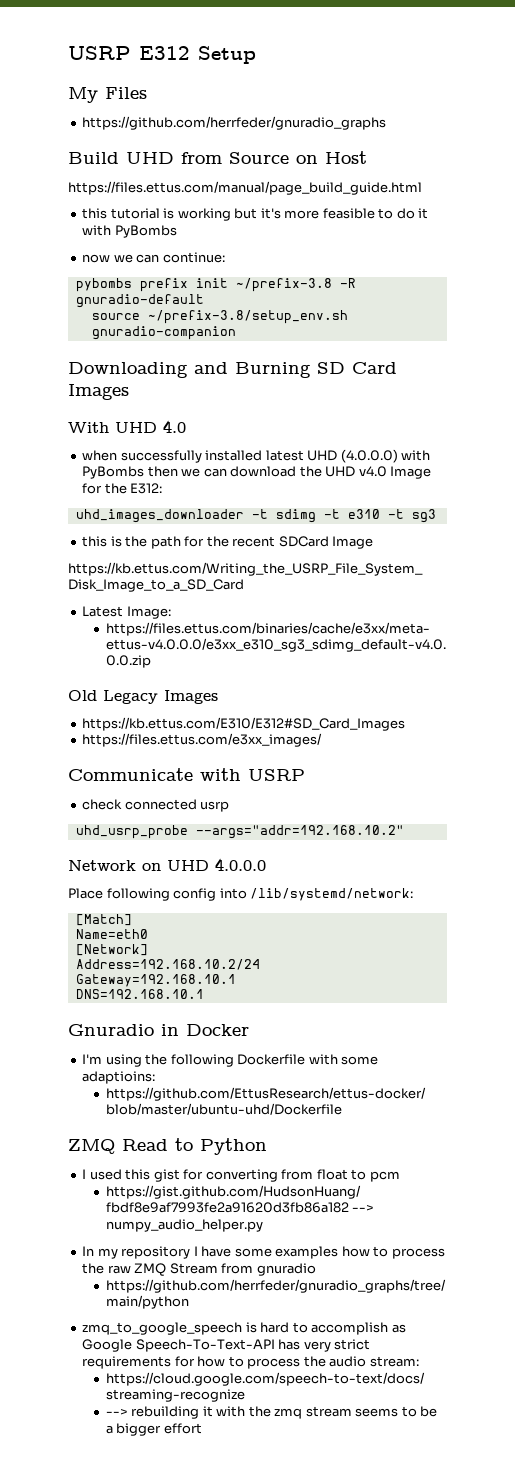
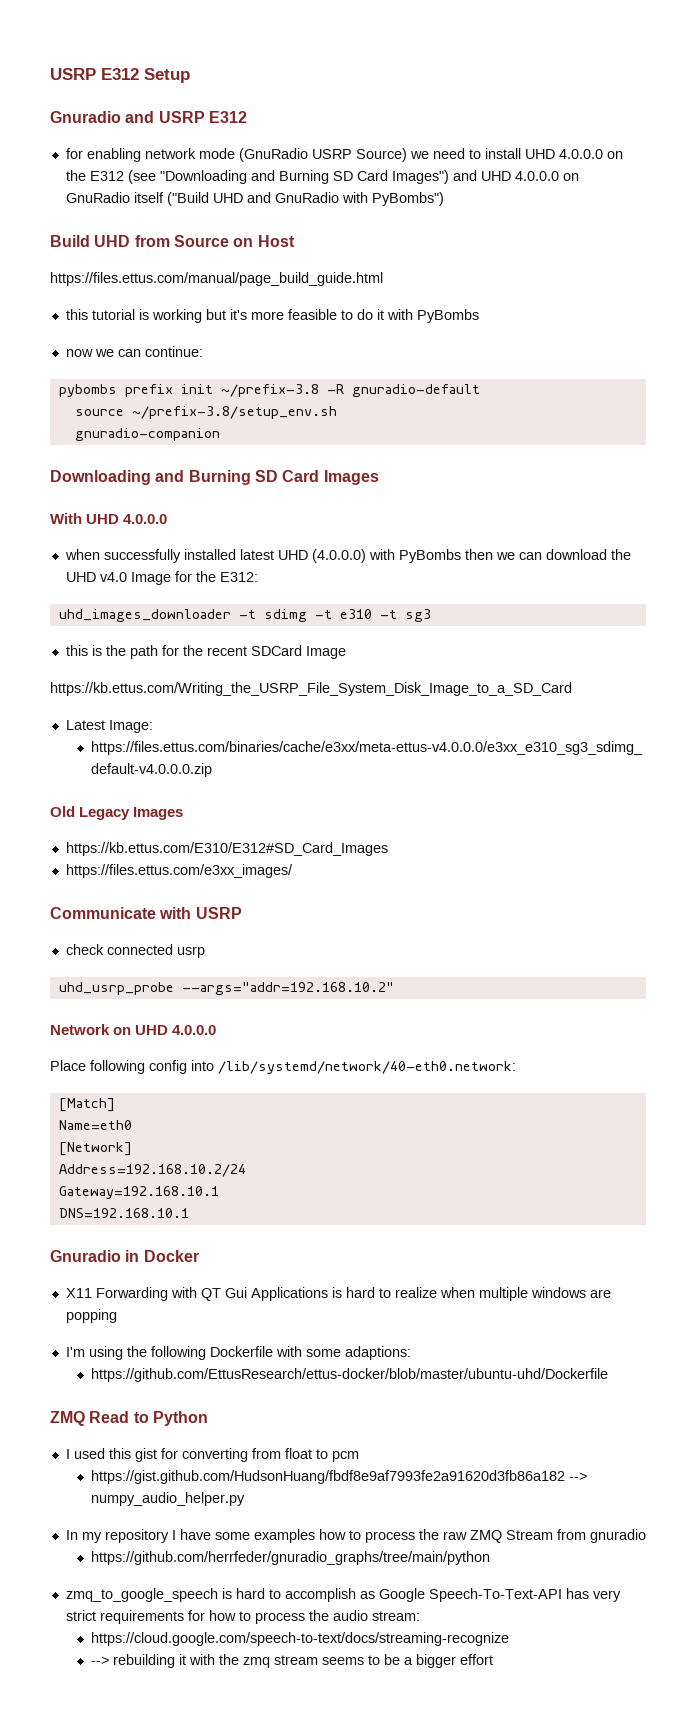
[68,87,147,103] [82,116,387,130] My Files // https://github.com/herrfeder/gnuradio_graphs -> [50,111,247,123] [65,148,623,162] [65,170,579,184] [65,192,444,206] Gnuradio and USRP E312 // for enabling network mode (GnuRadio USRP Source) we need to install UHD 4.0.0.0 on the E312 (see "Downloading and Burning SD Card Images") and UHD 4.0.0.0 on GnuRadio itself ("Build UHD and GnuRadio with PyBombs")
[163,420,186,433] 4.0 -> [123,514,168,524] 4.0.0.0
[250,888,414,901] /lib/systemd/network: -> [218,1061,516,1074] /lib/systemd/network/40-eth0.network:
(249, 1030) none -> [65,1287,611,1301] [65,1309,117,1323] // X11 Forwarding with QT Gui Applications is hard to realize when multiple windows are popping
[82,1071,156,1084] adaptioins: -> [344,1346,411,1360] adaptions:

